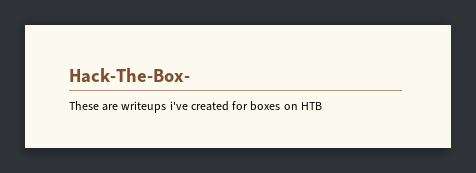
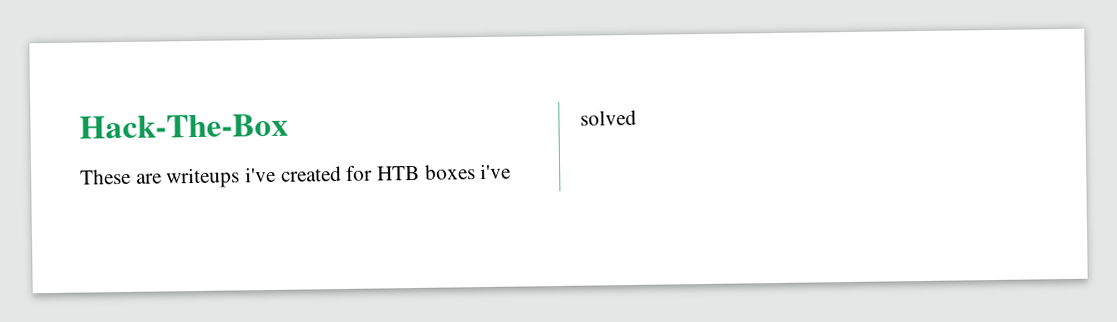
[69,68,190,83] Hack-The-Box- -> [79,113,289,139] Hack-The-Box
[250,101,322,111] boxes on HTB -> [377,163,512,181] [580,109,637,126] HTB boxes i've solved

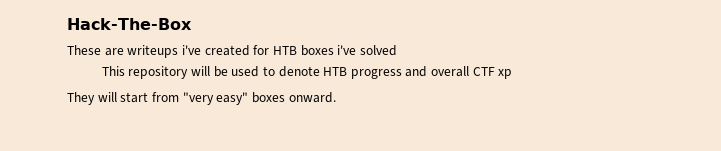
(637, 117) none -> [101,66,513,79] [67,92,336,105] // This repository will be used to denote HTB progress and overall CTF xp // They will start from "very easy" boxes onward.

